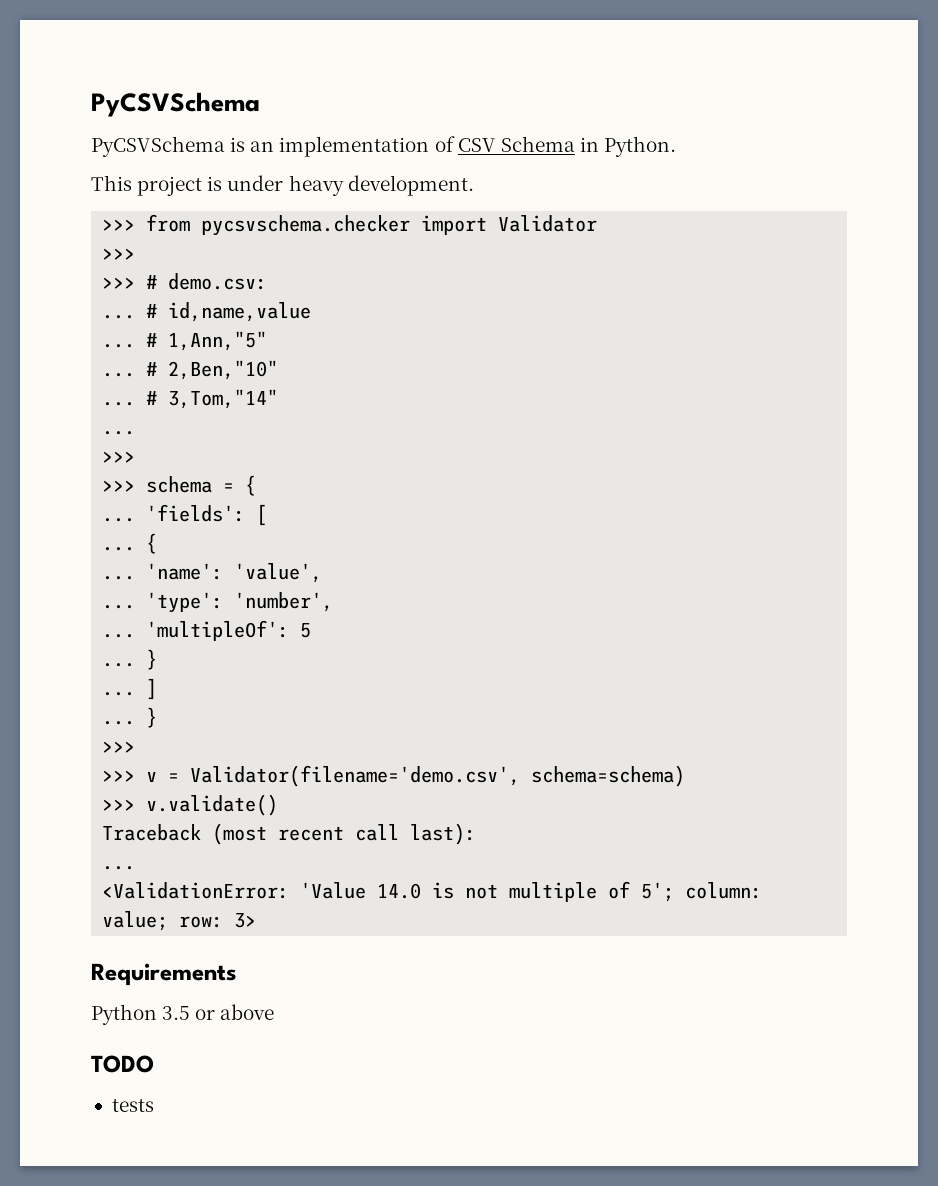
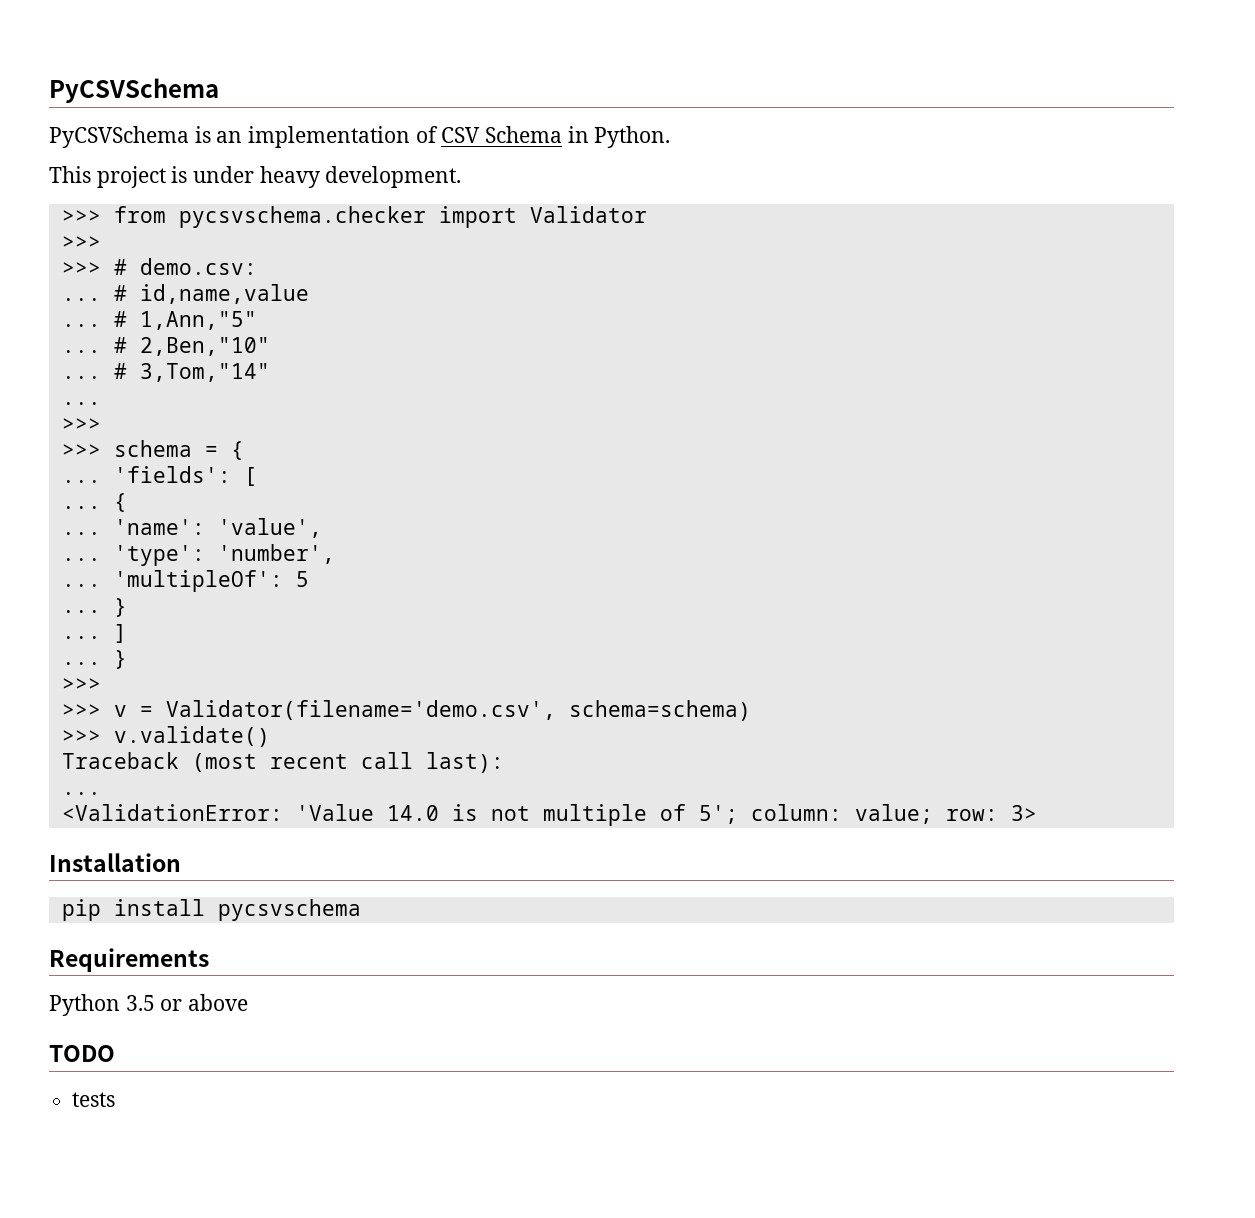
(257, 920) none -> [49,853,181,872] [61,899,361,921] // Installation // pip install pycsvschema

